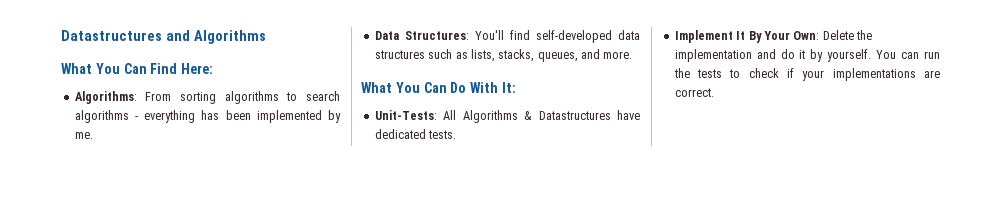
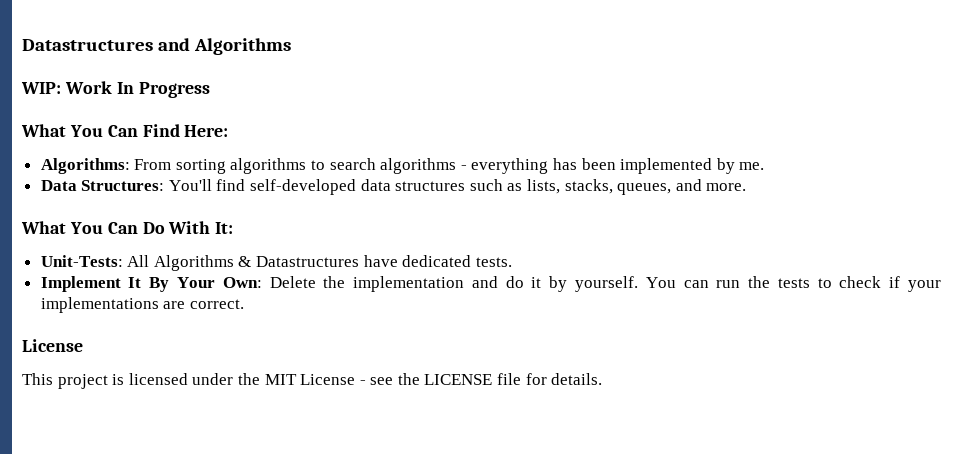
(266, 37) none -> [21,81,210,98] // WIP: Work In Progress
(714, 92) none -> [22,339,83,352] [22,373,603,389] // License // This project is licensed under the MIT License - see the LICENSE file for details.

